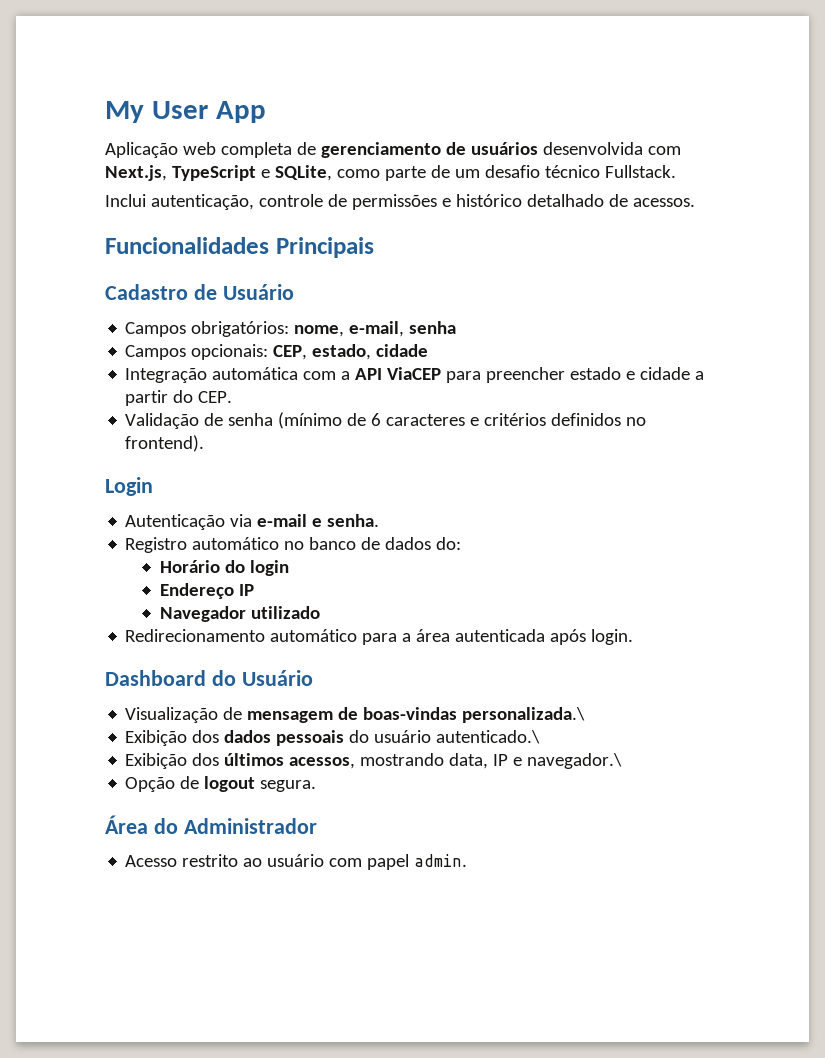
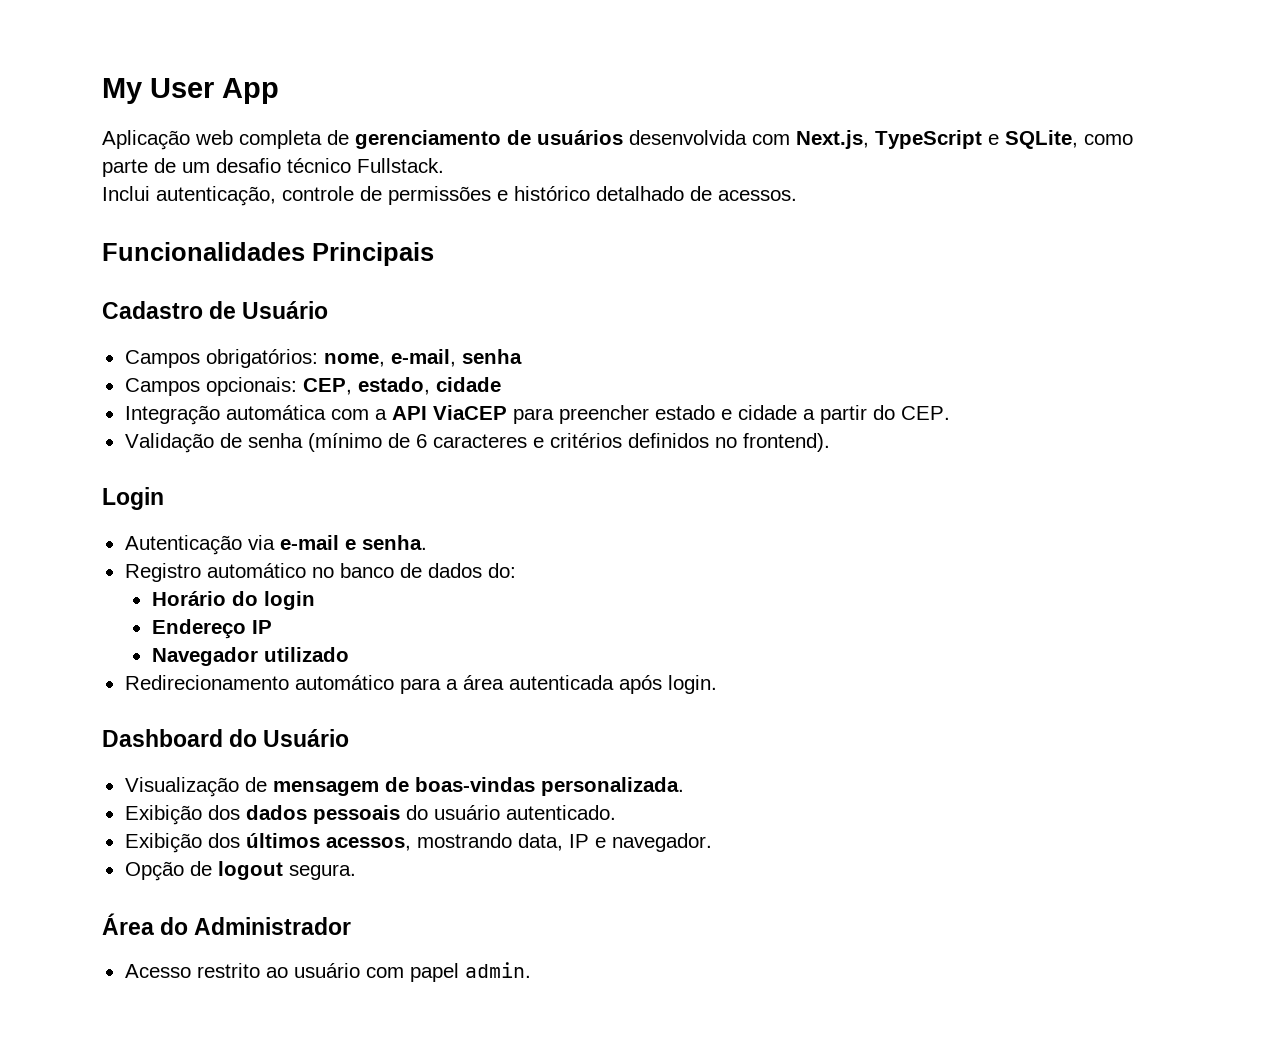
[462,707,586,723] personalizada.\ -> [540,777,684,796] personalizada.
[436,730,541,744] autenticado.\ -> [505,805,616,820] autenticado.
[527,753,623,769] navegador.\ -> [611,833,712,852] navegador.

